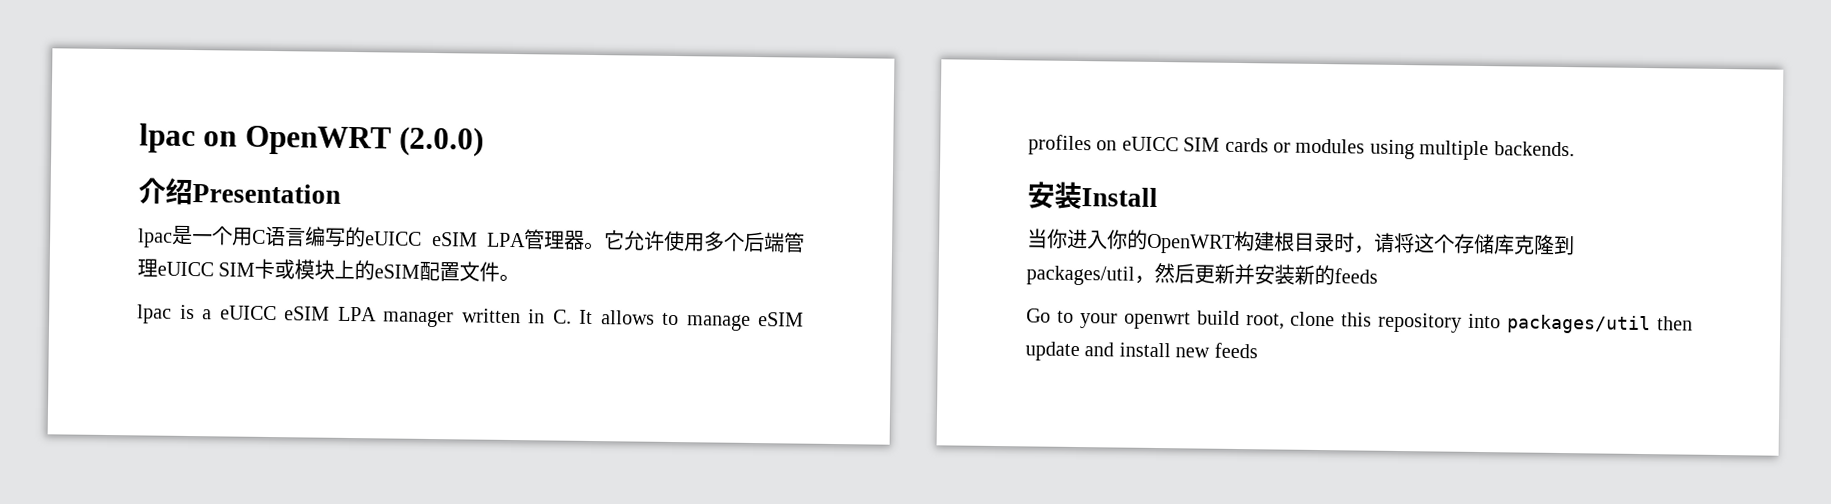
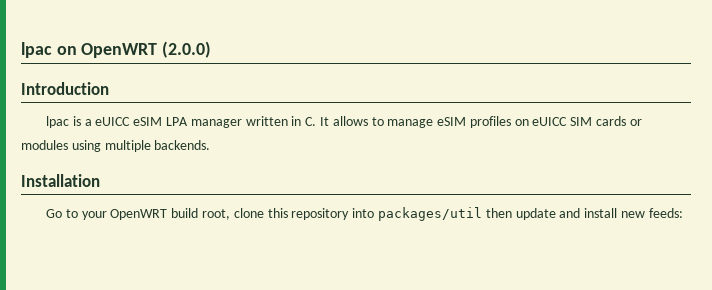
[138,177,341,206] [137,225,805,253] [137,258,521,283] 介绍Presentation // lpac是一个用C语言编写的eUICC eSIM LPA管理器。它允许使用多个后端管理eUICC SIM卡或模块上的eSIM配置文件。 -> [21,82,109,95] Introduction
[1027,181,1158,210] [1027,228,1575,256] [1026,262,1378,286] 安装Install // 当你进入你的OpenWRT构建根目录时，请将这个存储库克隆到packages/util，然后更新并安装新的feeds -> [21,174,100,187] Installation
[1123,311,1191,330] openwrt -> [110,209,168,220] OpenWRT
[1213,342,1258,359] feeds -> [648,208,683,218] feeds:

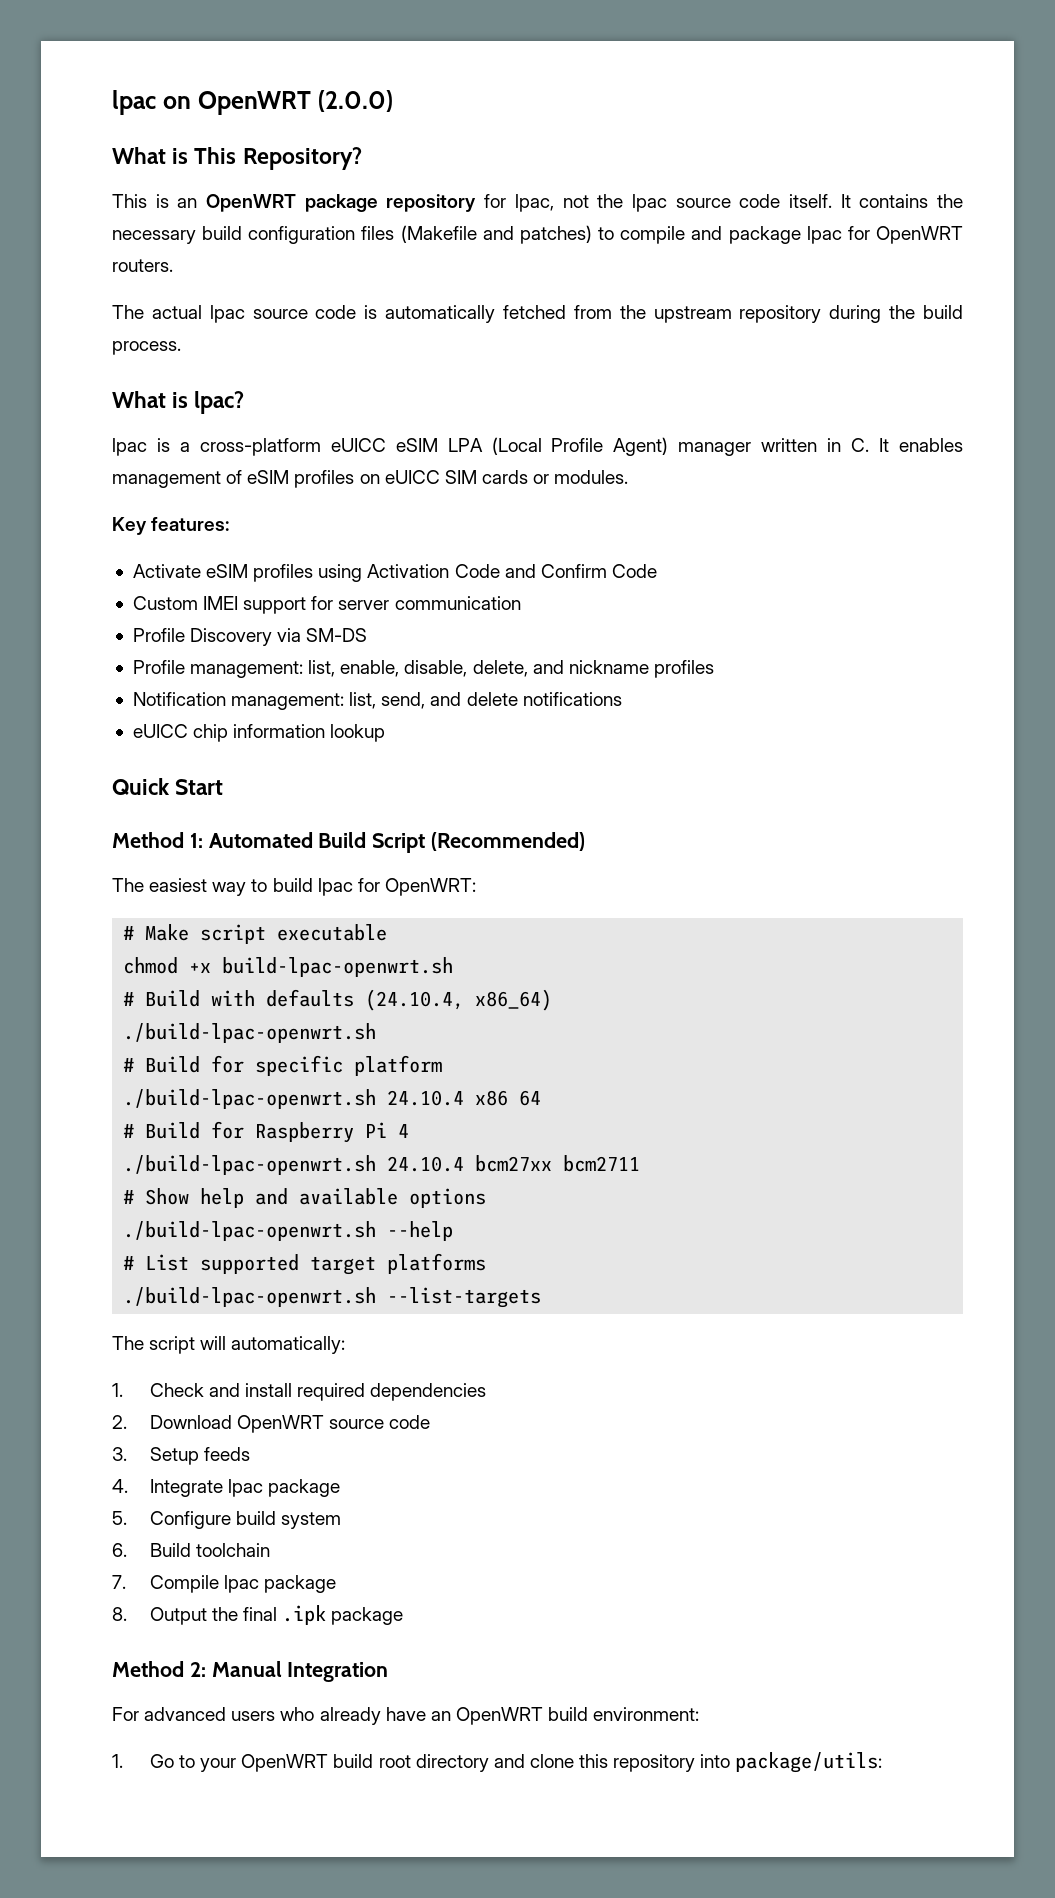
[21,82,109,95] Introduction -> [112,147,362,170] [112,194,963,212] [112,225,963,244] [112,259,173,272] [112,305,964,323] [112,341,181,355] [112,391,245,414] What is This Repository? // This is an OpenWRT package repository for lpac, not the lpac source code itself. It contains the necessary build configuration files (Makefile and patches) to compile and package lpac for OpenWRT routers. // The actual lpac source code is automatically fetched from the upstream repository during the build process. // What is lpac?
(92, 122) none -> [199,438,321,456] cross-platform
(189, 121) none -> [491,437,669,456] (Local Profile Agent)
[332,116,434,128] allows to manage -> [898,438,963,452] [112,470,243,488] enables management of
[21,140,211,152] [21,174,100,187] modules using multiple backends. // Installation // -> [554,470,629,484] [112,517,230,535] [132,564,657,582] [132,596,521,614] [132,628,368,646] [132,660,714,678] [132,692,622,710] [132,724,386,742] [112,778,224,795] [112,832,586,853] [112,878,476,896] [123,924,388,944] [123,957,454,977] [123,989,553,1011] [123,1023,377,1043] [123,1055,443,1076] [123,1089,542,1109] [123,1121,410,1143] [123,1155,641,1175] [123,1188,487,1208] [123,1221,454,1241] [123,1253,487,1275] [123,1287,542,1308] [112,1336,346,1354] [112,1383,487,1401] [112,1415,431,1433] [112,1447,251,1465] [112,1479,341,1497] [112,1511,342,1529] [112,1543,271,1557] [112,1575,337,1593] [112,1605,404,1625] [112,1661,389,1682] [112,1707,700,1725] [112,1754,123,1768] modules. // Key features: // Activate eSIM profiles using Activation Code and Confirm Code // Custom IMEI support for server communication // Profile Discovery via SM-DS // Profile management: list, enable, disable, delete, and nickname profiles // Notification management: list, send, and delete notifications // eUICC chip information lookup // Quick Start // Method 1: Automated Build Script (Recommended) // The easiest way to build lpac for OpenWRT: // # Make script executable // chmod +x build-lpac-openwrt.sh // # Build with defaults (24.10.4, x86_64) // ./build-lpac-openwrt.sh // # Build for specific platform // ./build-lpac-openwrt.sh 24.10.4 x86 64 // # Build for Raspberry Pi 4 // ./build-lpac-openwrt.sh 24.10.4 bcm27xx bcm2711 // # Show help and available options // ./build-lpac-openwrt.sh --help // # List supported target platforms // ./build-lpac-openwrt.sh --list-targets // The script will automatically: // 1. Check and install required dependencies // 2. Download OpenWRT source code // 3. Setup feeds // 4. Integrate lpac package // 5. Configure build system // 6. Build toolchain // 7. Compile lpac package // 8. Output the final .ipk package // Method 2: Manual Integration // For advanced users who already have an OpenWRT build environment: // 1.
[202,209,231,220] root, -> [378,1754,525,1772] root directory and
[377,207,683,221] packages/util then update and install new feeds: -> [735,1752,883,1773] package/utils:

